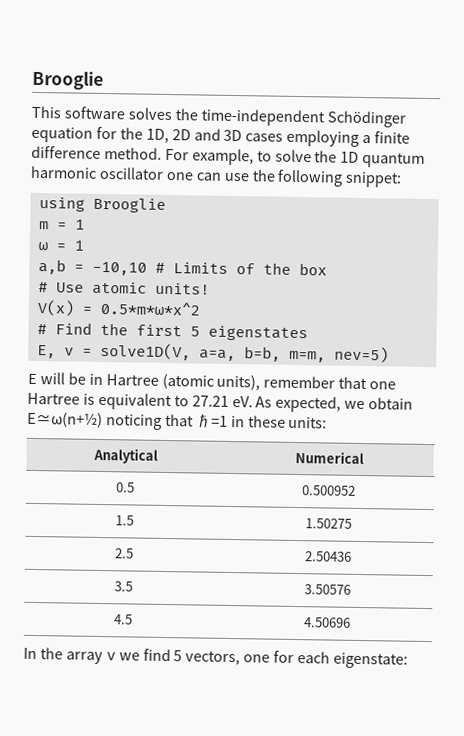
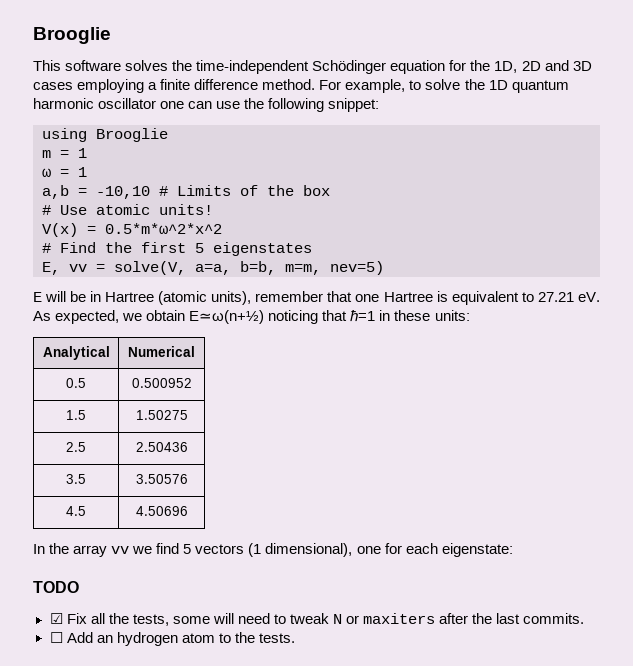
[99,300,201,316] 0.5*m*ω*x^2 -> [105,223,222,234] 0.5*m*ω^2*x^2
[63,342,191,361] v = solve1D(V, -> [69,261,186,275] vv = solve(V,
[105,652,116,661] v -> [111,546,130,554] vv
[185,650,241,666] vectors, -> [195,543,353,557] vectors (1 dimensional),
(409, 660) none -> [33,581,79,593] [49,613,585,626] [49,632,295,646] // TODO // ☑ Fix all the tests, some will need to tweak N or maxiters after the last commits. // ☐ Add an hydrogen atom to the tests.

